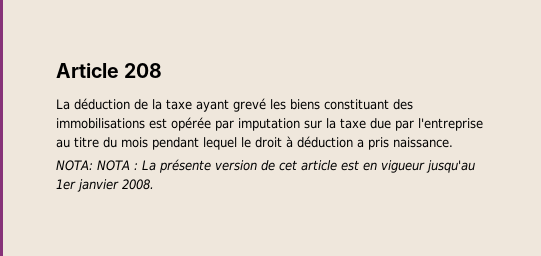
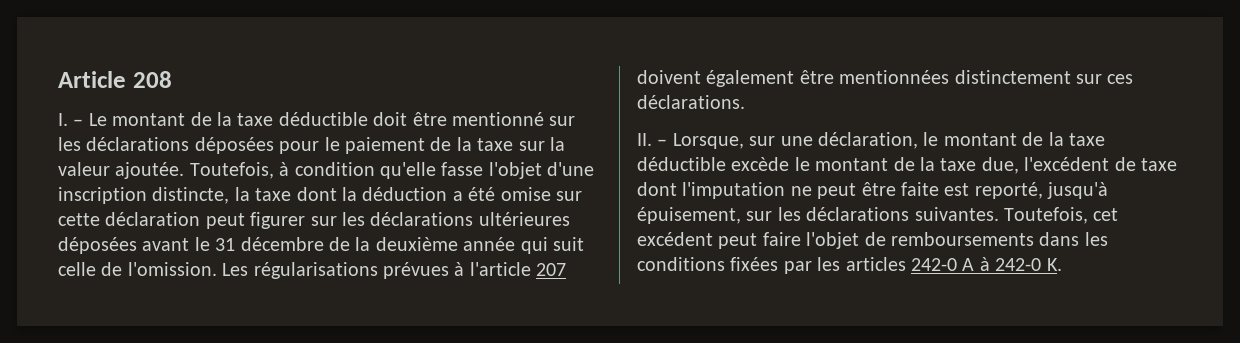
[56,98,413,112] [56,117,483,131] [56,136,453,150] [56,159,475,173] [56,179,154,192] La déduction de la taxe ayant grevé les biens constituant des immobilisations est opérée par imputation sur la taxe due par l'entreprise au titre du mois pendant lequel le droit à déduction a pris naissance. // NOTA: NOTA : La présente version de cet article est en vigueur jusqu'au 1er janvier 2008. -> [58,112,576,126] [58,137,565,154] [58,162,595,179] [58,187,582,204] [58,212,570,229] [58,237,584,254] [58,262,567,279] [637,70,1134,87] [637,95,745,109] [637,132,1105,149] [637,157,1177,174] [637,182,1109,199] [637,207,1119,224] [637,232,1108,249] [637,257,1062,274] I. – Le montant de la taxe déductible doit être mentionné sur les déclarations déposées pour le paiement de la taxe sur la valeur ajoutée. Toutefois, à condition qu'elle fasse l'objet d'une inscription distincte, la taxe dont la déduction a été omise sur cette déclaration peut figurer sur les déclarations ultérieures déposées avant le 31 décembre de la deuxième année qui suit celle de l'omission. Les régularisations prévues à l'article 207 doivent également être mentionnées distinctement sur ces déclarations. // II. – Lorsque, sur une déclaration, le montant de la taxe déductible excède le montant de la taxe due, l'excédent de taxe dont l'imputation ne peut être faite est reporté, jusqu'à épuisement, sur les déclarations suivantes. Toutefois, cet excédent peut faire l'objet de remboursements dans les conditions fixées par les articles 242-0 A à 242-0 K.

